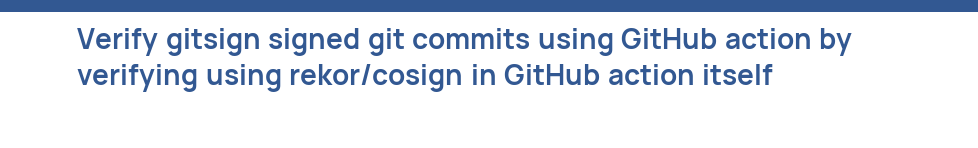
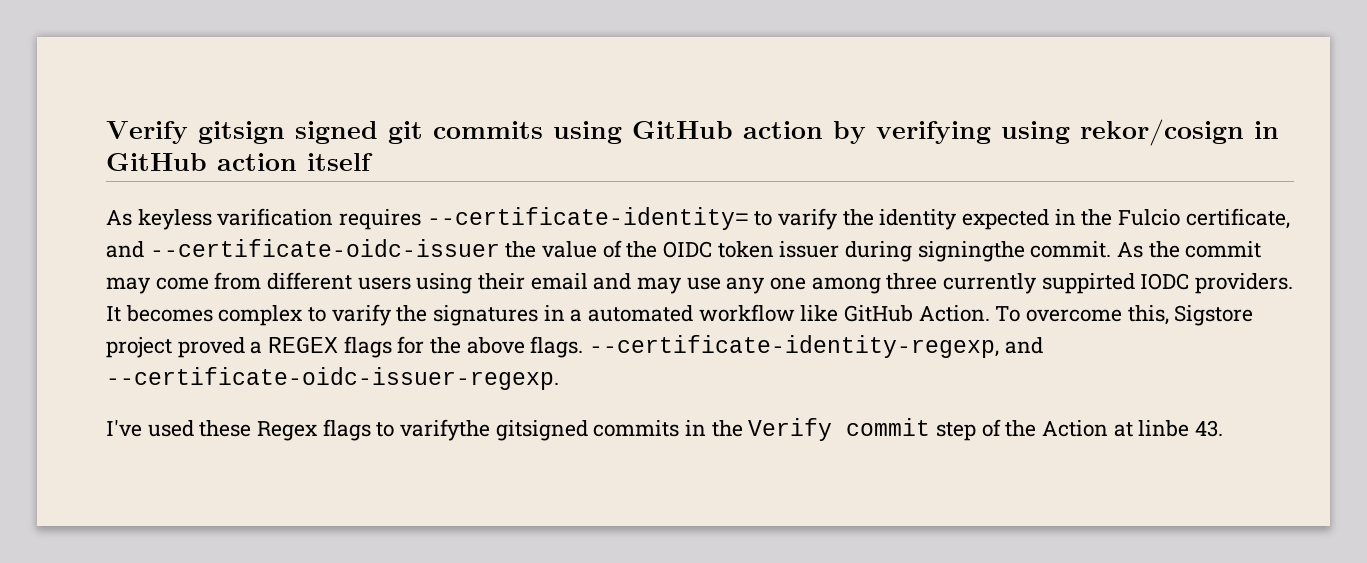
(774, 74) none -> [106,207,1290,230] [106,239,1262,262] [106,272,1294,294] [106,304,1254,326] [106,335,1043,358] [106,367,559,390] [106,418,1224,441] // As keyless varification requires --certificate-identity= to varify the identity expected in the Fulcio certificate, and --certificate-oidc-issuer the value of the OIDC token issuer during signingthe commit. As the commit may come from different users using their email and may use any one among three currently suppirted IODC providers. It becomes complex to varify the signatures in a automated workflow like GitHub Action. To overcome this, Sigstore project proved a REGEX flags for the above flags. --certificate-identity-regexp, and --certificate-oidc-issuer-regexp. // I've used these Regex flags to varifythe gitsigned commits in the Verify commit step of the Action at linbe 43.

